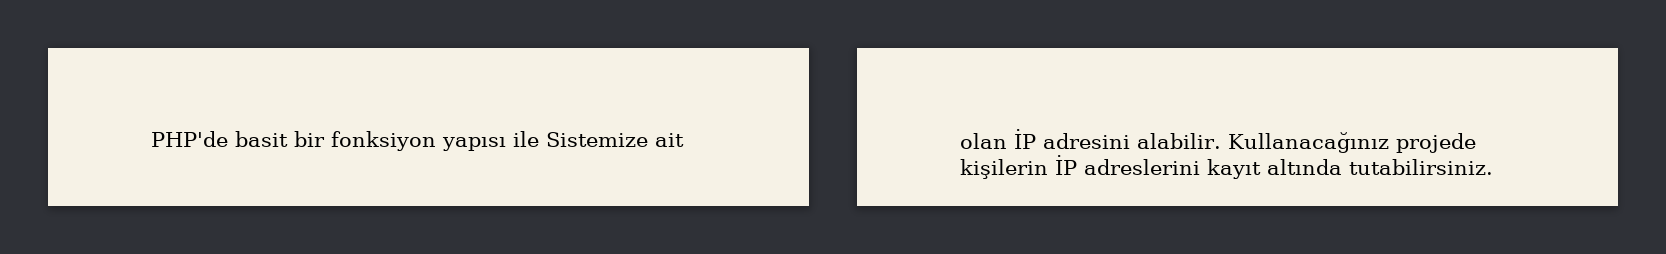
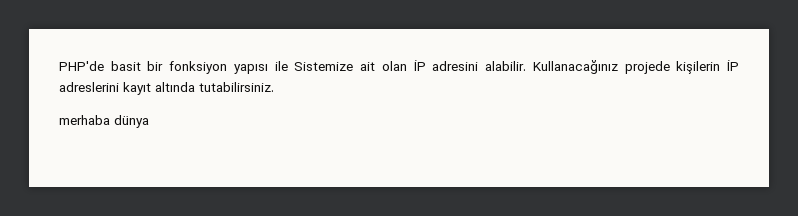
(1493, 167) none -> [59,115,149,128] // merhaba dünya

